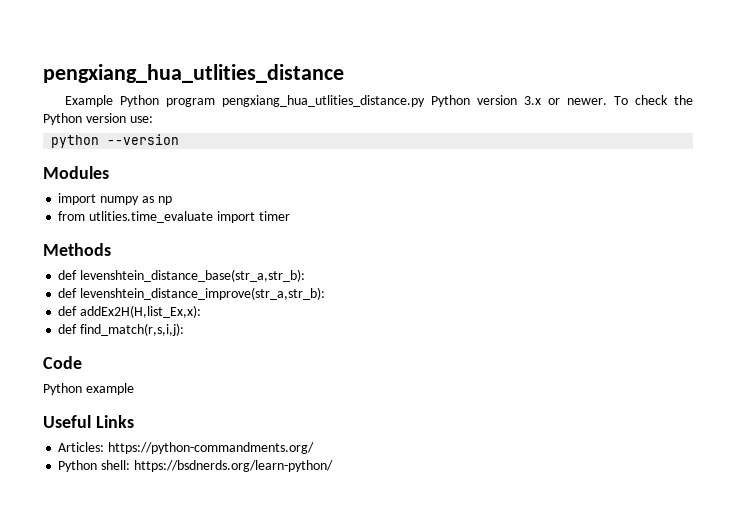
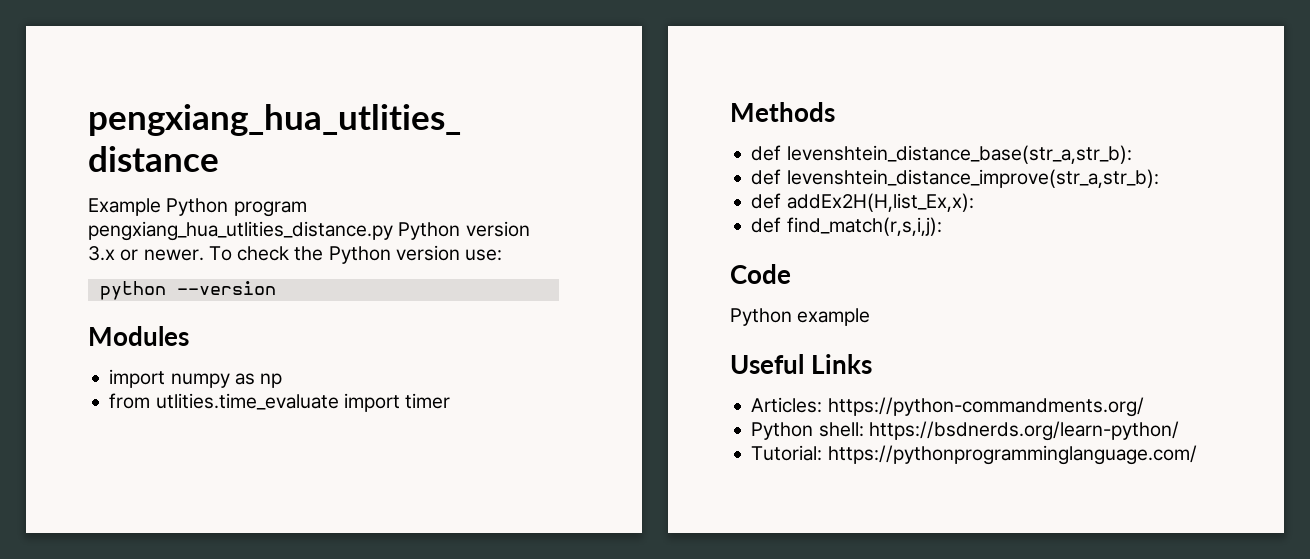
(333, 466) none -> [751,445,1197,465] // Tutorial: https://pythonprogramminglanguage.com/

